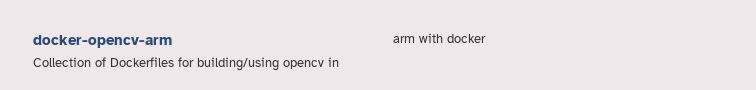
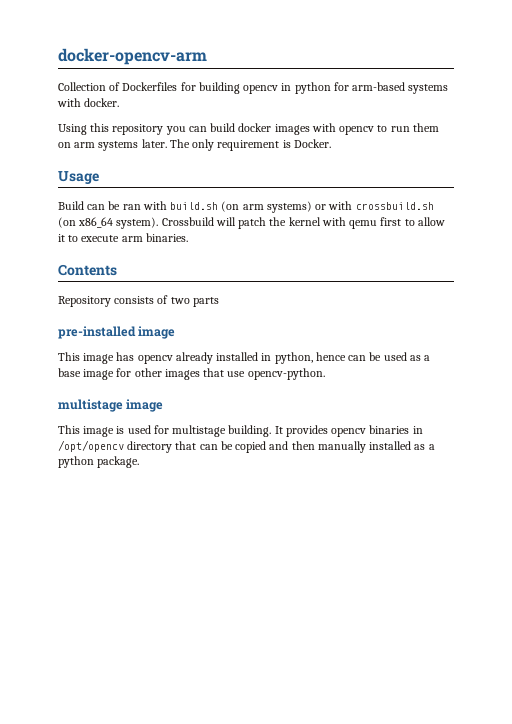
[197,57,279,71] building/using -> [198,82,240,94] building
[393,33,486,43] arm with docker -> [294,82,449,94] [57,98,120,107] [58,123,439,135] [58,139,331,151] [58,171,99,184] [58,201,434,213] [58,217,445,229] [58,233,188,242] [58,264,117,276] [58,295,219,307] [58,326,176,339] [58,352,431,364] [58,368,325,380] [58,399,164,412] [58,425,423,437] [58,440,435,453] [58,456,140,468] python for arm-based systems with docker. // Using this repository you can build docker images with opencv to run them on arm systems later. The only requirement is Docker. // Usage // Build can be ran with build.sh (on arm systems) or with crossbuild.sh (on x86_64 system). Crossbuild will patch the kernel with qemu first to allow it to execute arm binaries. // Contents // Repository consists of two parts // pre-installed image // This image has opencv already installed in python, hence can be used as a base image for other images that use opencv-python. // multistage image // This image is used for multistage building. It provides opencv binaries in /opt/opencv directory that can be copied and then manually installed as a python package.

